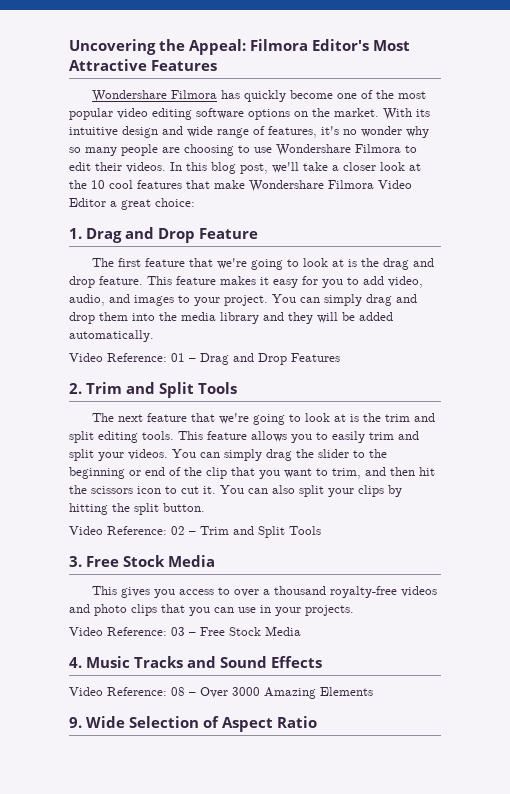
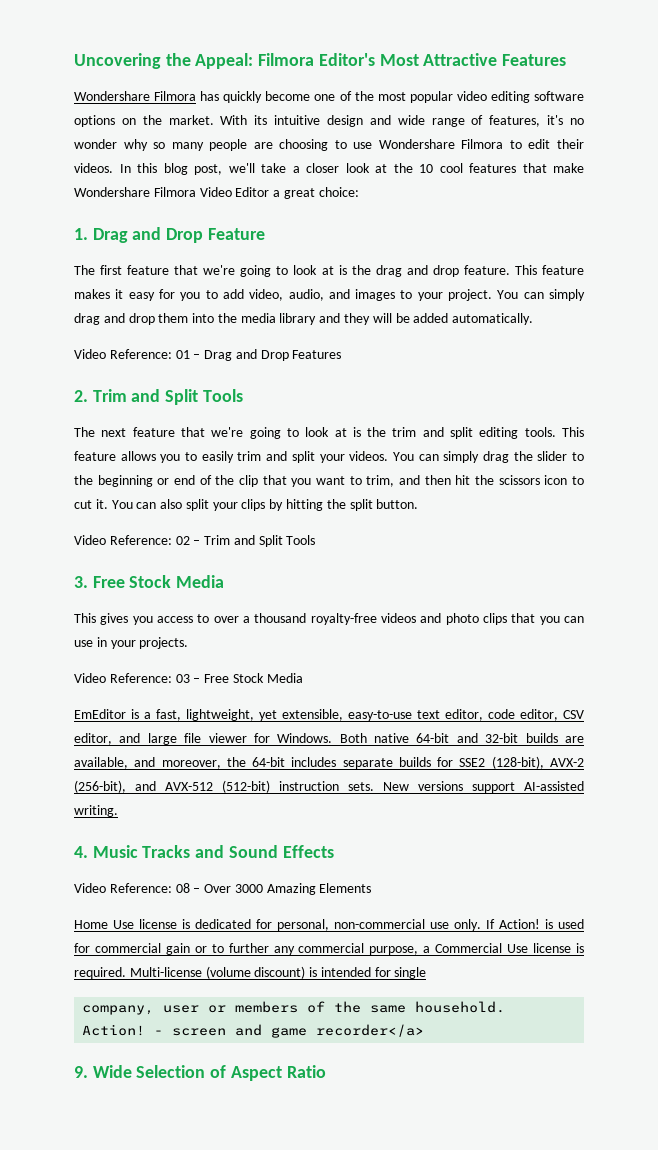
(301, 631) none -> [74,709,584,721] [74,733,584,745] [74,756,584,769] [74,780,584,793] [74,805,118,817] // EmEditor is a fast, lightweight, yet extensible, easy-to-use text editor, code editor, CSV editor, and large file viewer for Windows. Both native 64-bit and 32-bit builds are available, and moreover, the 64-bit includes separate builds for SSE2 (128-bit), AVX-2 (256-bit), and AVX-512 (512-bit) instruction sets. New versions support AI-assisted writing.
(373, 691) none -> [74,919,584,931] [74,943,584,955] [74,966,427,979] [82,1001,506,1015] [82,1024,425,1038] // Home Use license is dedicated for personal, non-commercial use only. If Action! is used for commercial gain or to further any commercial purpose, a Commercial Use license is required. Multi-license (volume discount) is intended for single // company, user or members of the same household. Action! - screen and game recorder</a>

